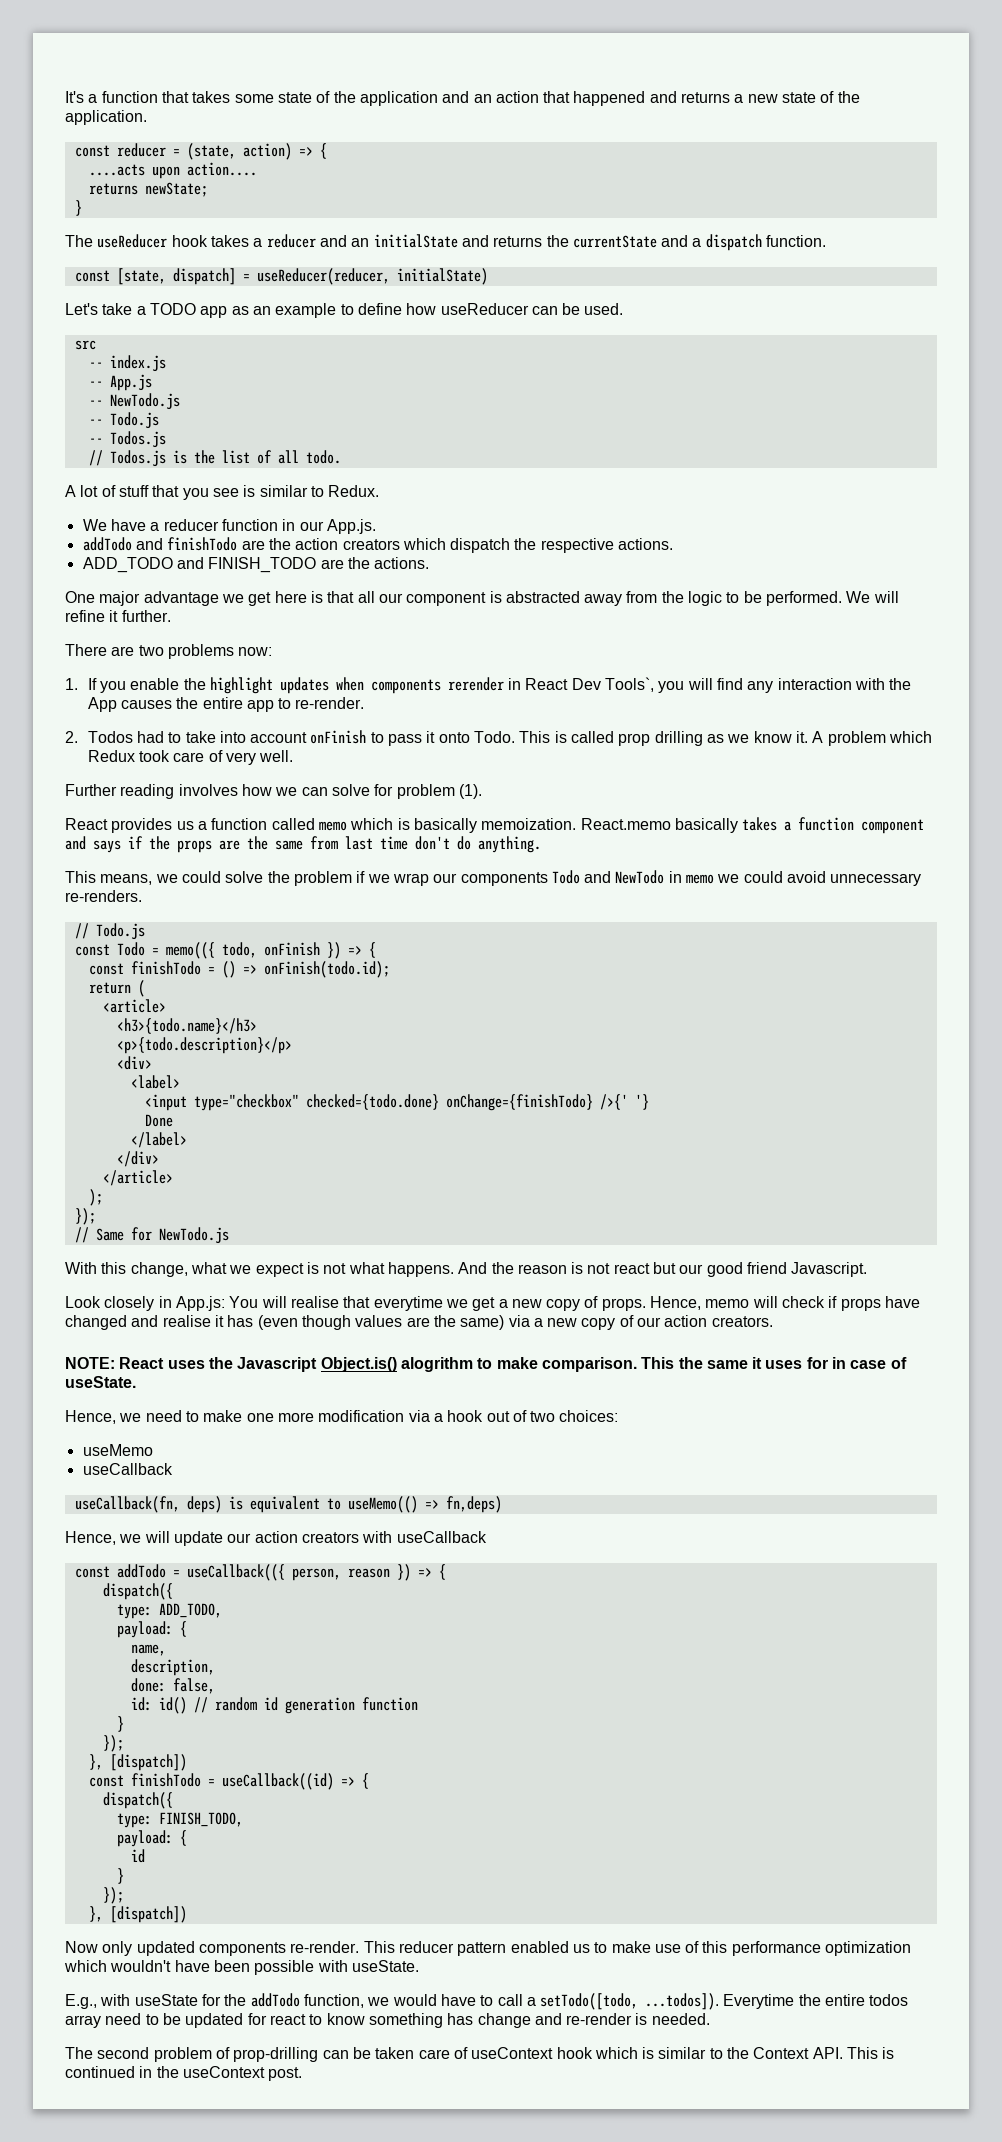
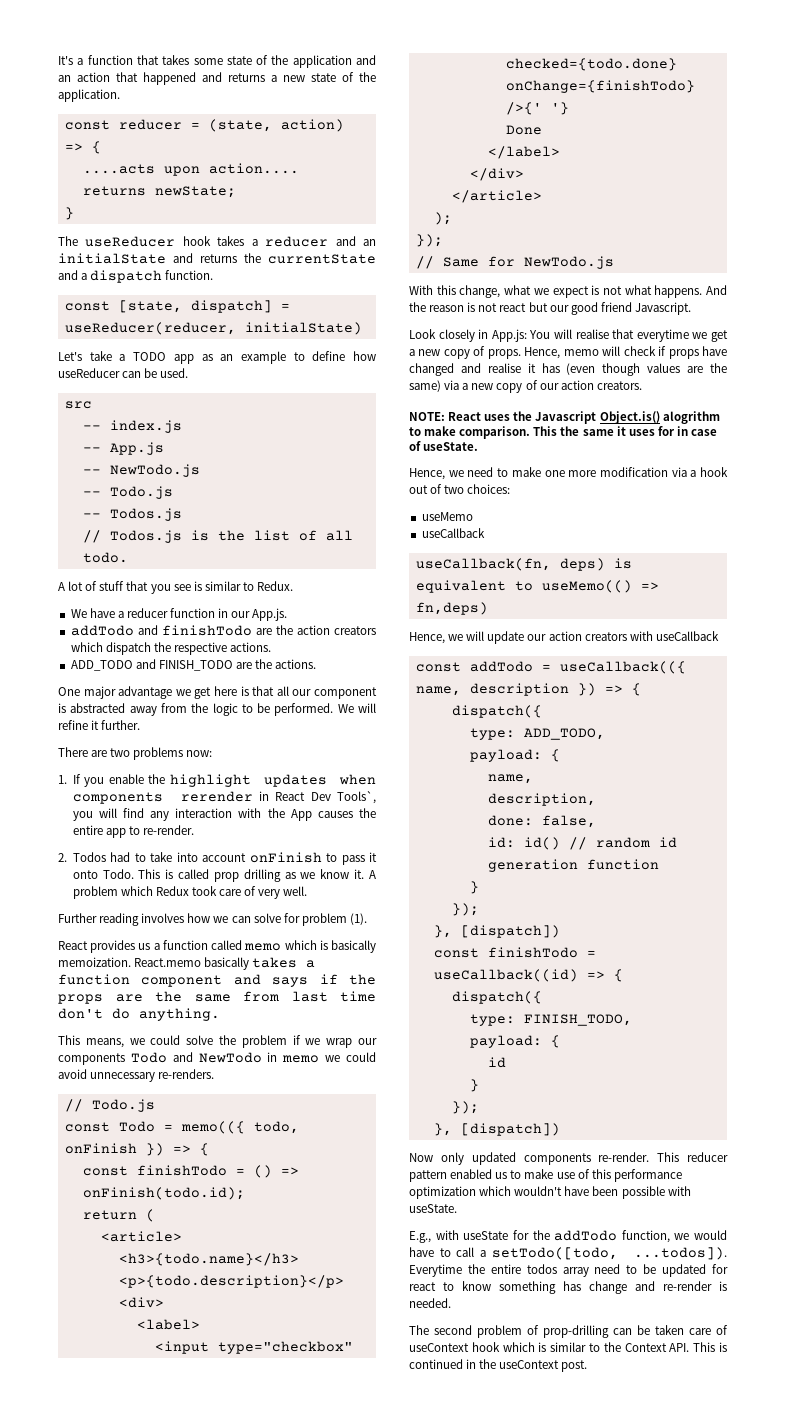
[291,1568,390,1581] person, reason -> [415,683,569,696] name, description

